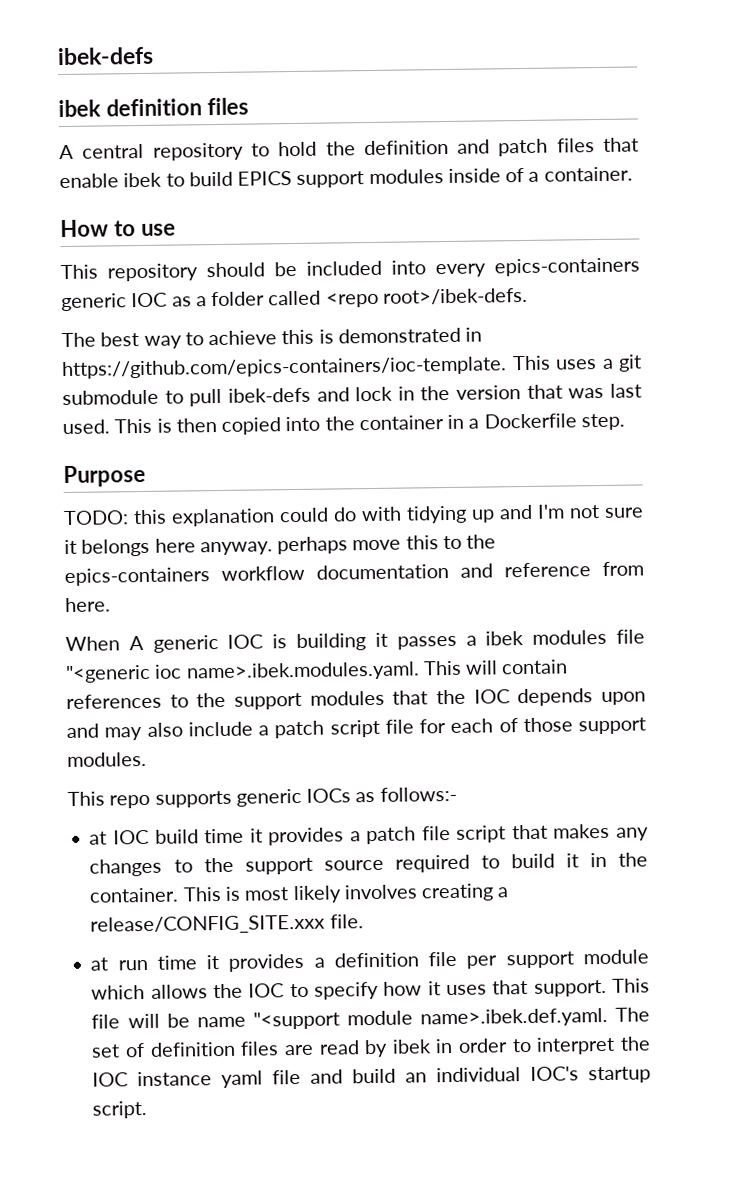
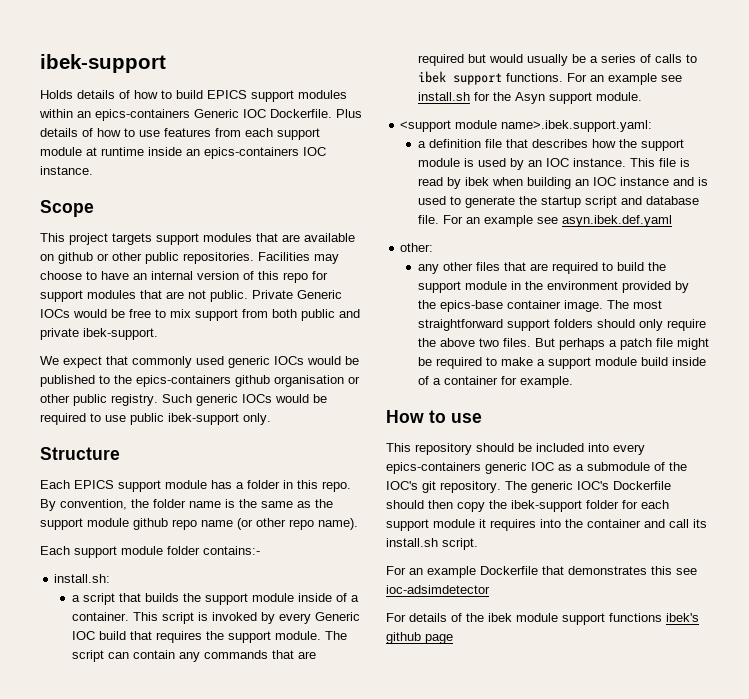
[57,46,154,66] [58,97,249,118] [59,137,639,161] [59,172,163,189] ibek-defs // ibek definition files // A central repository to hold the definition and patch files that enable ibek -> [40,54,166,73] [40,90,158,99] ibek-support // Holds details of how
[447,166,633,183] inside of a container. -> [39,109,362,121] [40,128,320,140] [40,147,326,159] [40,166,93,175] [40,200,94,217] [40,233,355,245] [40,252,339,264] [40,271,328,283] [40,290,342,302] [40,309,360,321] [40,328,158,340] [40,356,359,368] [40,375,360,387] [40,394,327,406] [40,413,271,425] [40,447,120,460] [40,480,351,492] [40,499,333,511] [40,518,358,530] [40,546,260,558] [54,574,111,583] [71,593,359,605] [71,612,360,624] [71,631,347,643] [71,650,316,662] [417,54,697,66] [417,71,682,85] [417,92,642,104] [400,120,653,132] [417,139,684,151] [417,158,690,170] [417,177,708,189] [417,196,699,208] [417,215,672,227] [400,243,434,252] [417,262,666,274] [417,281,689,293] [417,300,662,312] [417,319,706,331] [417,338,709,350] [417,357,706,369] [417,376,573,388] within an epics-containers Generic IOC Dockerfile. Plus details of how to use features from each support module at runtime inside an epics-containers IOC instance. // Scope // This project targets support modules that are available on github or other public repositories. Facilities may choose to have an internal version of this repo for support modules that are not public. Private Generic IOCs would be free to mix support from both public and private ibek-support. // We expect that commonly used generic IOCs would be published to the epics-containers github organisation or other public registry. Such generic IOCs would be required to use public ibek-support only. // Structure // Each EPICS support module has a folder in this repo. By convention, the folder name is the same as the support module github repo name (or other repo name). // Each support module folder contains:- // install.sh: // a script that builds the support module inside of a container. This script is invoked by every Generic IOC build that requires the support module. The script can contain any commands that are required but would usually be a series of calls to ibek support functions. For an example see install.sh for the Asyn support module. // <support module name>.ibek.support.yaml: // a definition file that describes how the support module is used by an IOC instance. This file is read by ibek when building an IOC instance and is used to generate the startup script and database file. For an example see asyn.ibek.def.yaml // other: // any other files that are required to build the support module in the environment provided by the epics-base container image. The most straightforward support folders should only require the above two files. But perhaps a patch file might be required to make a support module build inside of a container for example.
[211,287,528,308] [61,327,483,349] [61,354,642,380] [62,383,642,407] [62,413,625,435] [63,464,146,488] [63,504,644,527] [64,534,497,557] [64,561,644,587] [65,597,111,613] [65,629,645,653] [65,659,569,684] [66,688,646,710] [66,717,646,741] [67,751,147,768] [67,786,457,809] [89,823,649,846] [89,852,648,877] [89,883,510,904] [90,914,364,935] [90,949,649,972] [91,978,650,1000] [91,1007,650,1030] [91,1036,651,1058] [92,1066,651,1089] [92,1100,148,1119] folder called <repo root>/ibek-defs. // The best way to achieve this is demonstrated in https://github.com/epics-containers/ioc-template. This uses a git submodule to pull ibek-defs and lock in the version that was last used. This is then copied into the container in a Dockerfile step. // Purpose // TODO: this explanation could do with tidying up and I'm not sure it belongs here anyway. perhaps move this to the epics-containers workflow documentation and reference from here. // When A generic IOC is building it passes a ibek modules file "<generic ioc name>.ibek.modules.yaml. This will contain references to the support modules that the IOC depends upon and may also include a patch script file for each of those support modules. // This repo supports generic IOCs as follows:- // at IOC build time it provides a patch file script that makes any changes to the support source required to build it in the container. This is most likely involves creating a release/CONFIG_SITE.xxx file. // at run time it provides a definition file per support module which allows the IOC to specify how it uses that support. This file will be name "<support module name>.ibek.def.yaml. The set of definition files are read by ibek in order to interpret the IOC instance yaml file and build an individual IOC's startup script. -> [587,462,687,471] [386,481,671,493] [386,500,669,512] [386,519,707,531] [386,538,478,550] [386,566,697,578] [386,585,490,594] [386,613,699,625] [386,632,453,644] submodule of the IOC's git repository. The generic IOC's Dockerfile should then copy the ibek-support folder for each support module it requires into the container and call its install.sh script. // For an example Dockerfile that demonstrates this see ioc-adsimdetector // For details of the ibek module support functions ibek's github page

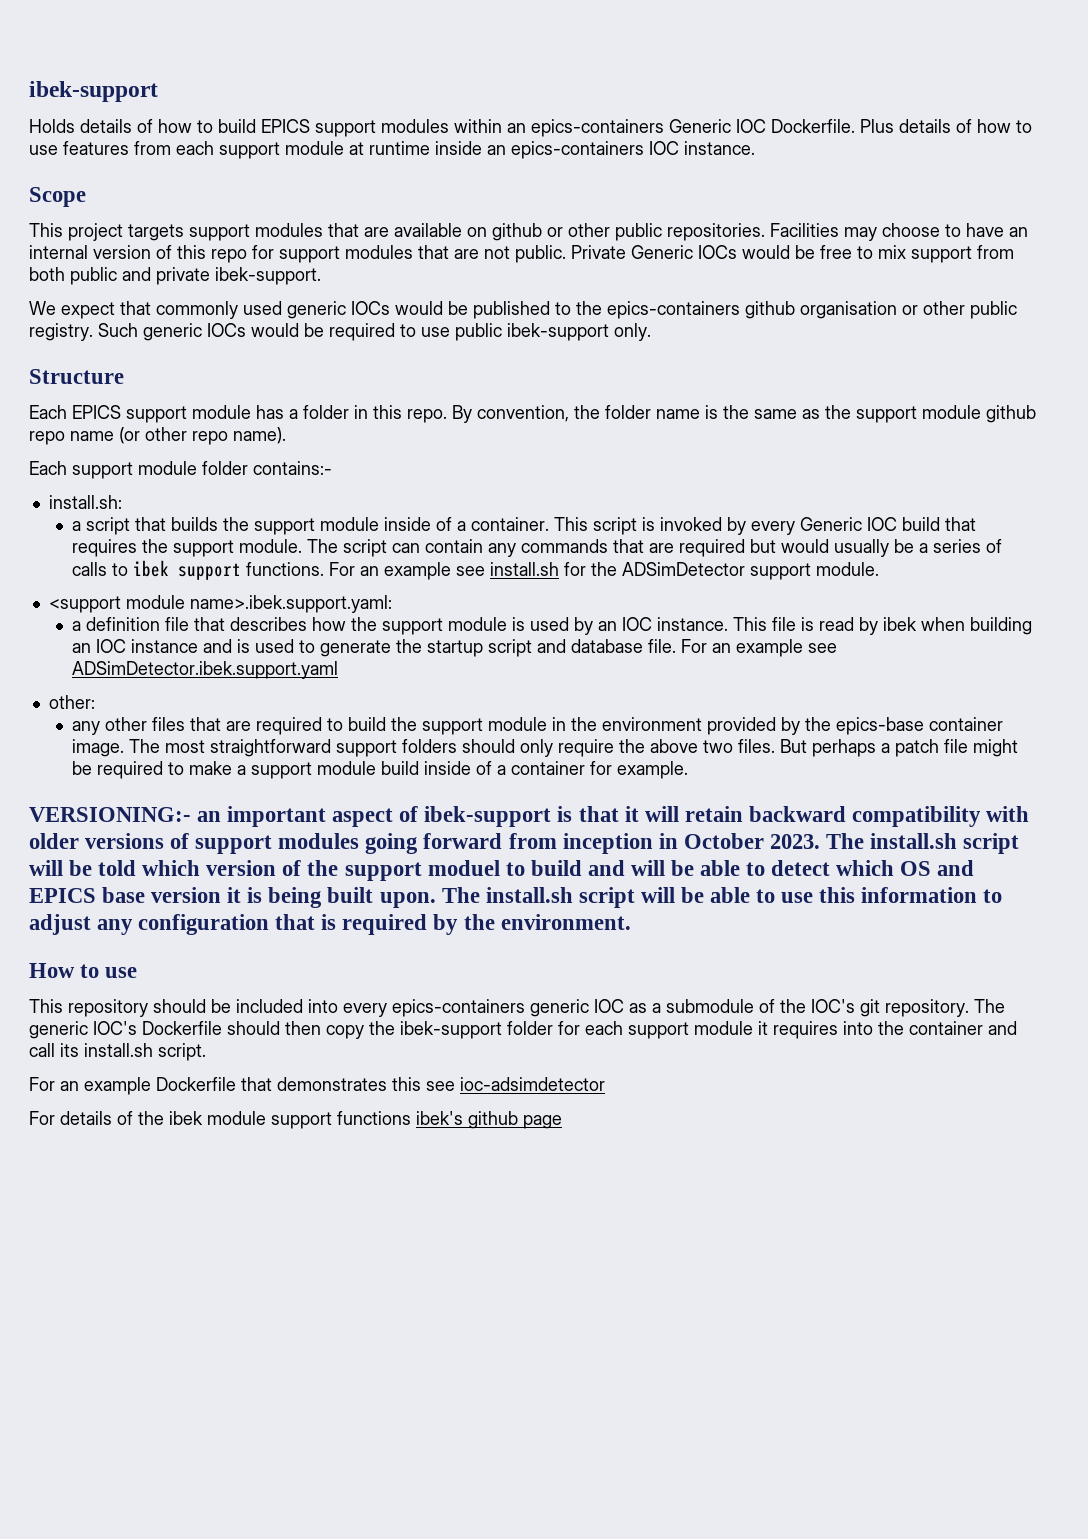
[514,92,545,104] Asyn -> [622,562,746,576] ADSimDetector
[561,215,672,227] asyn.ibek.def.yaml -> [72,661,339,679] ADSimDetector.ibek.support.yaml
(573, 382) none -> [29,806,1029,827] [29,833,1020,854] [29,860,975,881] [29,887,1003,908] [29,914,631,935] // VERSIONING:- an important aspect of ibek-support is that it will retain backward compatibility with older versions of support modules going forward from inception in October 2023. The install.sh script will be told which version of the support moduel to build and will be able to detect which OS and EPICS base version it is being built upon. The install.sh script will be able to use this information to adjust any configuration that is required by the environment.

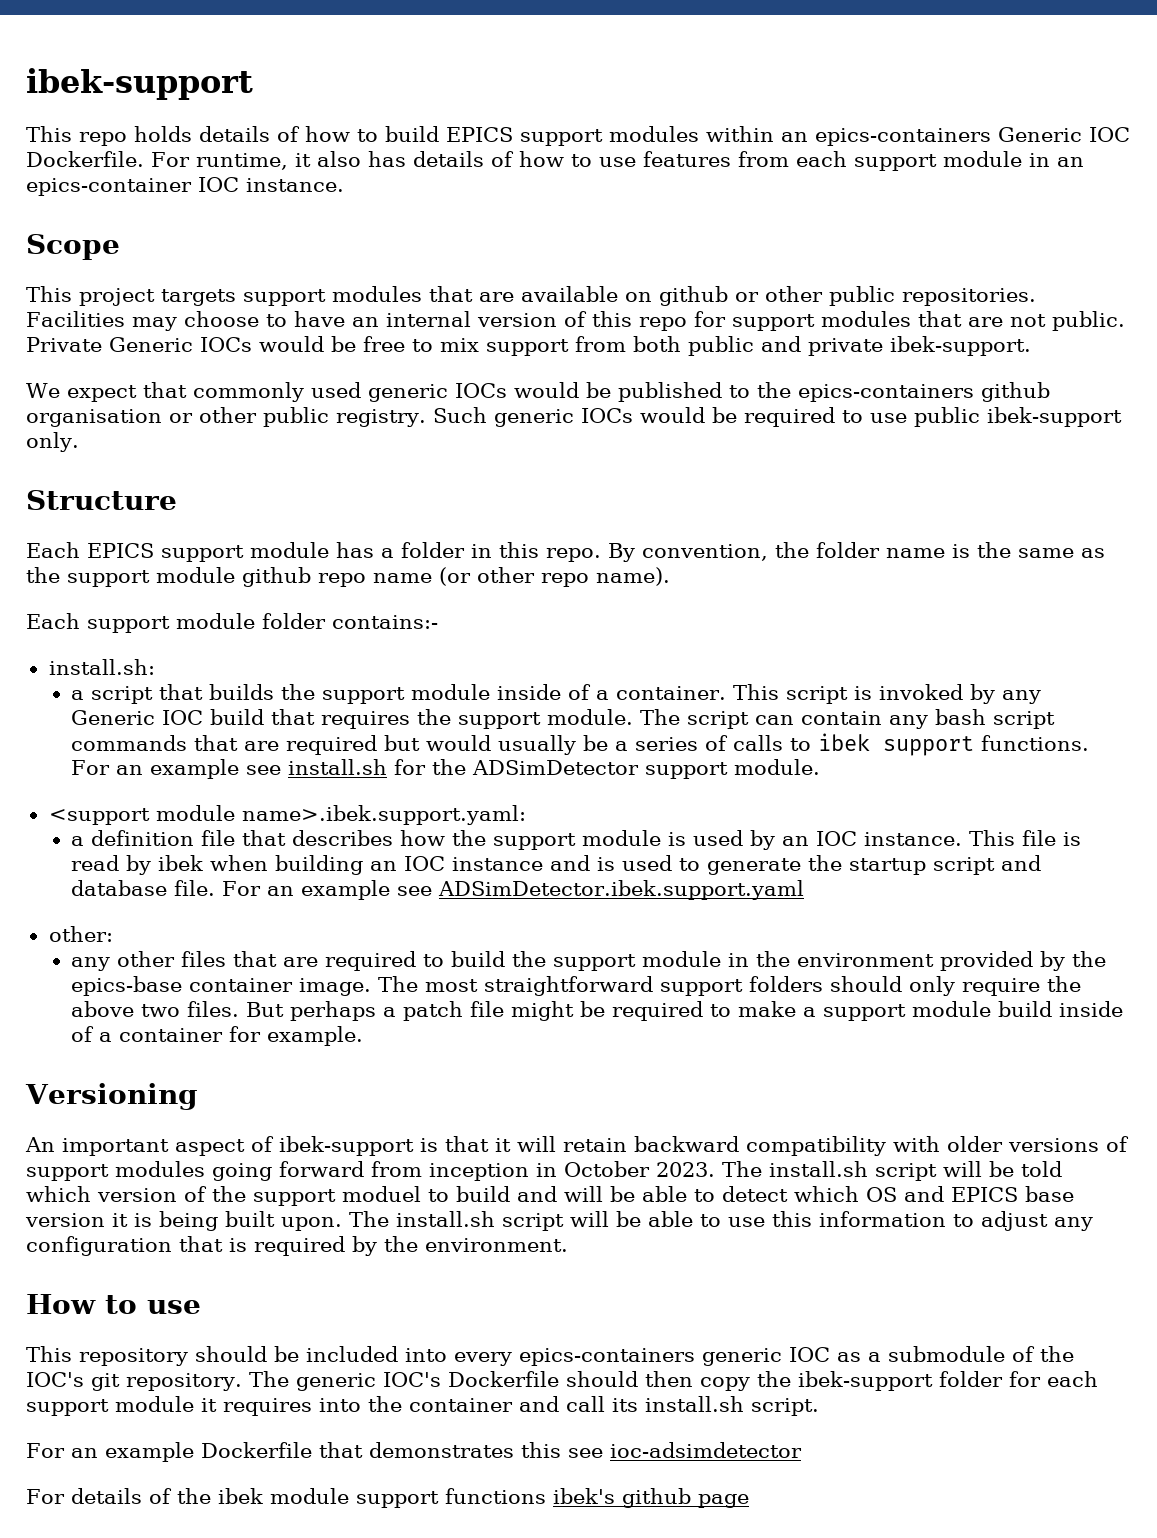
[29,119,75,133] Holds -> [26,126,192,146] This repo holds
[860,119,894,133] Plus -> [151,151,406,170] For runtime, it also has
[349,141,644,159] at runtime inside an epics-containers -> [1028,153,1084,167] [26,178,192,196] in an epics-container
[751,521,796,535] every -> [1002,690,1042,704] any
(517, 550) none -> [935,709,1056,729] bash script
[29,807,222,822] VERSIONING:- an -> [25,1083,198,1110] [25,1137,55,1152] Versioning // An

